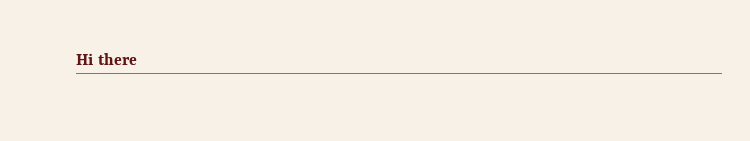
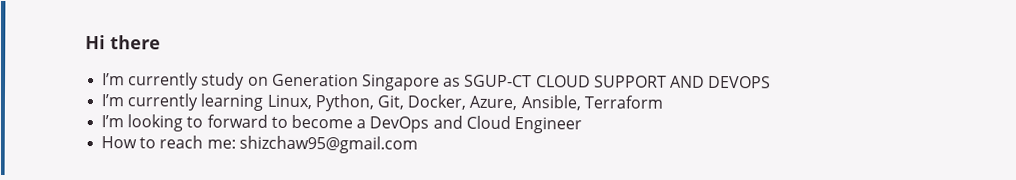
(137, 59) none -> [102,72,772,91] [101,93,663,112] [101,114,582,134] [101,135,418,154] // I’m currently study on Generation Singapore as SGUP-CT CLOUD SUPPORT AND DEVOPS // I’m currently learning Linux, Python, Git, Docker, Azure, Ansible, Terraform // I’m looking to forward to become a DevOps and Cloud Engineer // How to reach me: shizchaw95@gmail.com

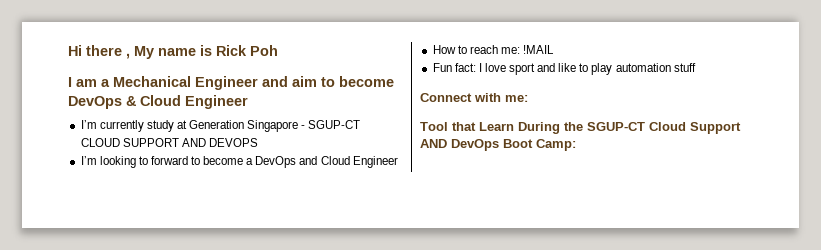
(161, 42) none -> [126,45,278,59] [68,76,394,90] [68,95,248,109] , My name is Rick Poh // I am a Mechanical Engineer and aim to become DevOps & Cloud Engineer
[247,76,269,86] on -> [176,120,187,129] at
[443,77,462,87] as -> [301,125,306,129] -
[101,93,663,112] // I’m currently learning Linux, Python, Git, Docker, Azure, Ansible, Terraform -> (258, 142) none
[238,135,418,154] shizchaw95@gmail.com -> [523,45,555,54] [432,63,696,75] [420,93,528,102] [420,122,741,134] [420,139,576,151] !MAIL // Fun fact: I love sport and like to play automation stuff // Connect with me: // Tool that Learn During the SGUP-CT Cloud Support AND DevOps Boot Camp:

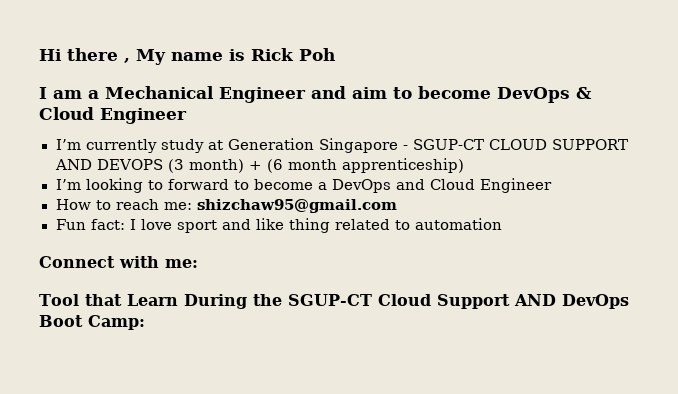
(258, 142) none -> [167,158,464,173] (3 month) + (6 month apprenticeship)
[523,45,555,54] !MAIL -> [196,199,397,213] shizchaw95@gmail.com
[579,63,613,75] to play -> [288,218,410,233] thing related to
[673,63,696,72] stuff -> (502, 224) none

